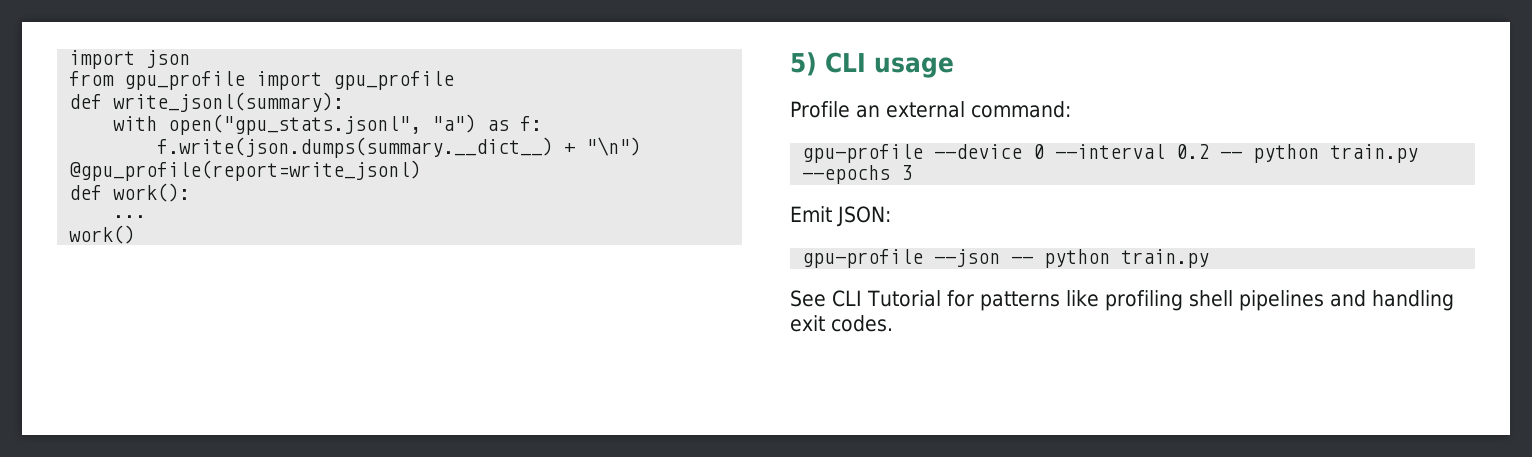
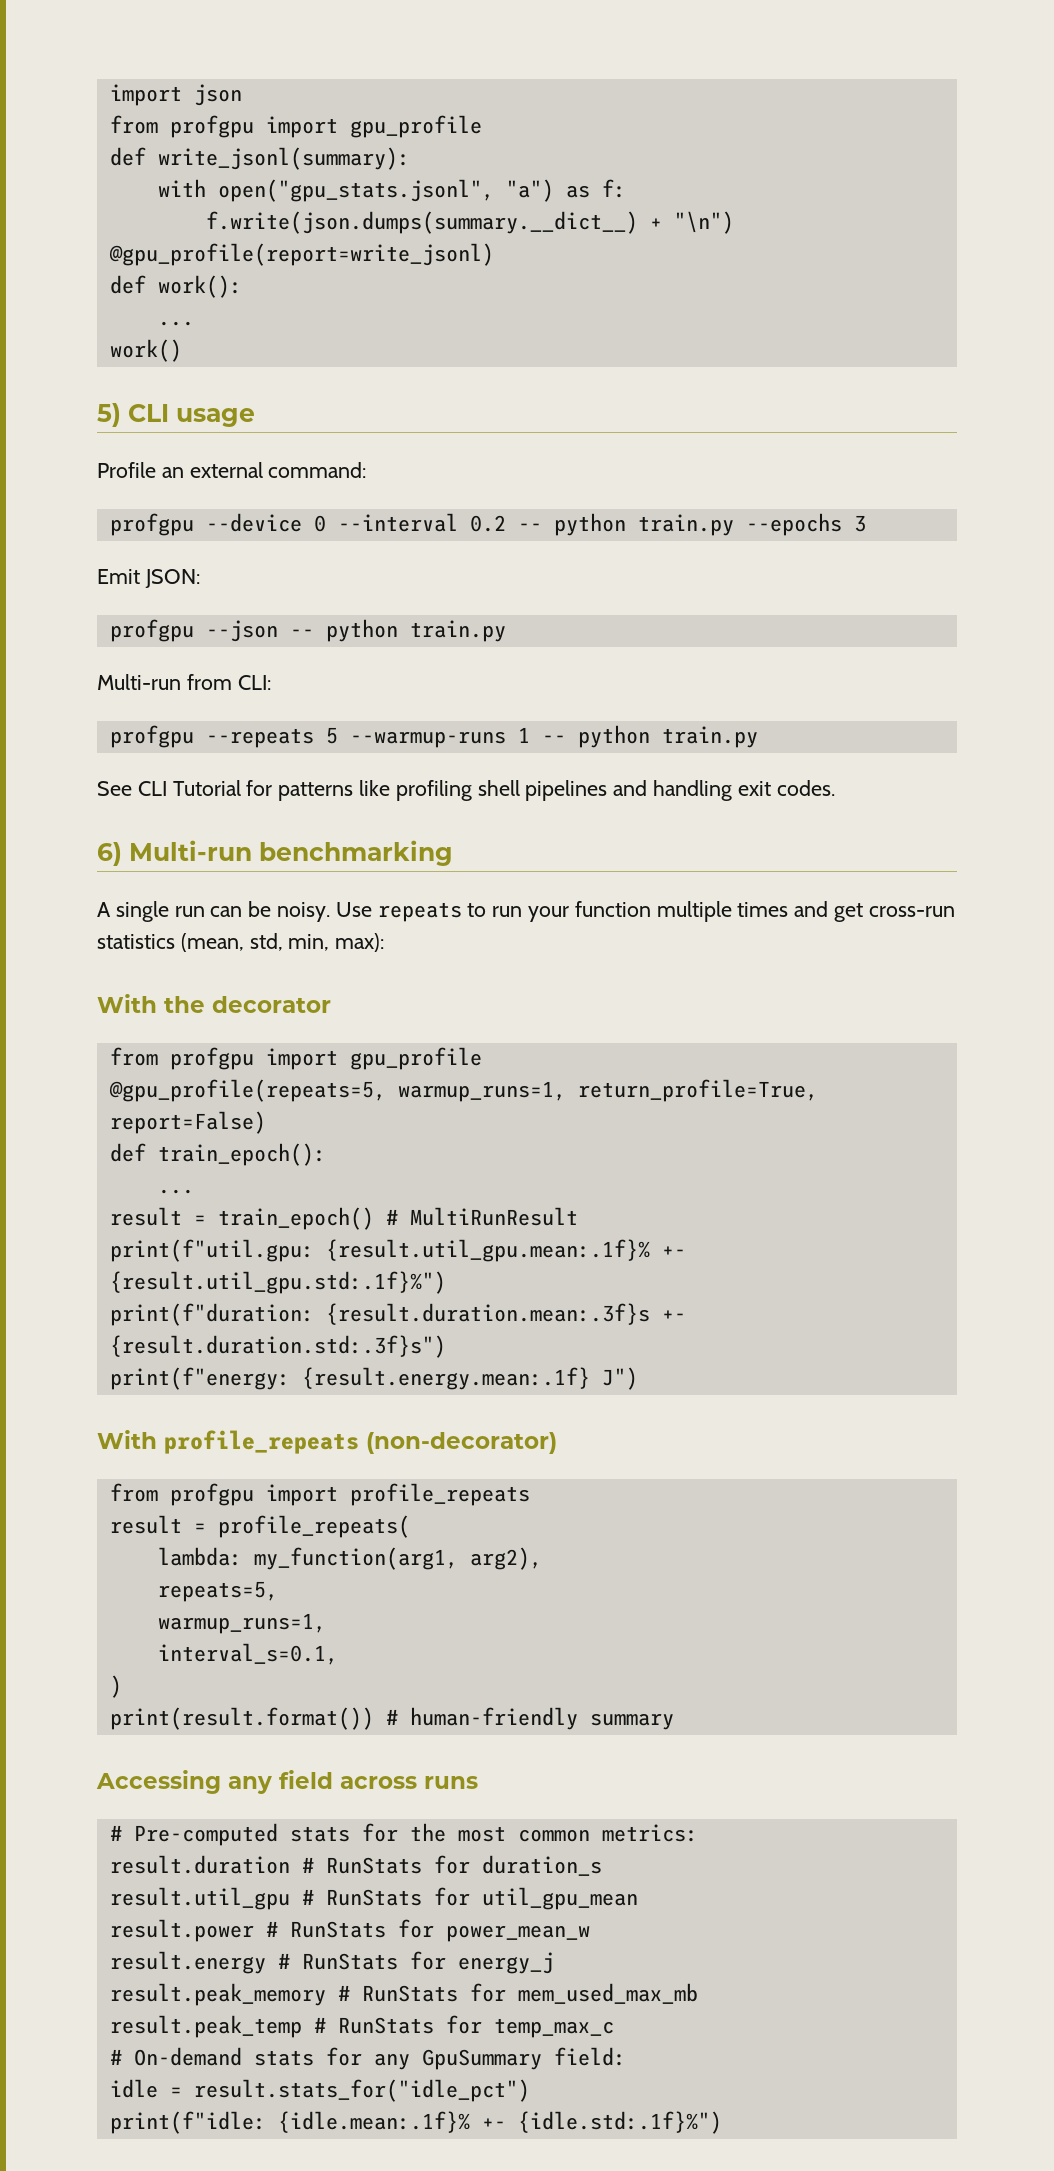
[124,71,246,90] gpu_profile -> [169,115,254,138] profgpu
[802,144,924,163] gpu-profile -> [109,513,194,536] profgpu
[802,249,924,268] gpu-profile -> [109,619,194,642] profgpu
(1210, 258) none -> [97,674,271,690] [109,725,758,748] // Multi-run from CLI: // profgpu --repeats 5 --warmup-runs 1 -- python train.py
(893, 323) none -> [97,840,453,866] [97,901,955,922] [97,933,385,952] [97,994,331,1013] [109,1047,482,1070] [108,1079,818,1102] [109,1111,266,1134] [109,1143,326,1166] [157,1189,194,1194] [109,1207,578,1230] [109,1239,686,1262] [109,1271,446,1294] [109,1303,686,1326] [109,1335,446,1358] [109,1367,638,1390] [97,1430,557,1454] [109,1483,530,1506] [109,1515,410,1538] [157,1547,542,1570] [157,1581,278,1602] [157,1613,326,1634] [157,1643,338,1665] [109,1675,122,1698] [109,1707,674,1730] [96,1770,478,1794] [109,1823,698,1846] [109,1855,602,1876] [109,1887,638,1910] [109,1919,590,1942] [109,1951,554,1974] [109,1983,698,2006] [109,2015,614,2038] [109,2047,626,2070] [109,2079,530,2102] [109,2111,722,2134] // 6) Multi-run benchmarking // A single run can be noisy. Use repeats to run your function multiple times and get cross-run statistics (mean, std, min, max): // With the decorator // from profgpu import gpu_profile // @gpu_profile(repeats=5, warmup_runs=1, return_profile=True, report=False) // def train_epoch(): // ... // result = train_epoch() # MultiRunResult // print(f"util.gpu: {result.util_gpu.mean:.1f}% +- {result.util_gpu.std:.1f}%") // print(f"duration: {result.duration.mean:.3f}s +- {result.duration.std:.3f}s") // print(f"energy: {result.energy.mean:.1f} J") // With profile_repeats (non-decorator) // from profgpu import profile_repeats // result = profile_repeats( // lambda: my_function(arg1, arg2), // repeats=5, // warmup_runs=1, // interval_s=0.1, // ) // print(result.format()) # human-friendly summary // Accessing any field across runs // # Pre-computed stats for the most common metrics: // result.duration # RunStats for duration_s // result.util_gpu # RunStats for util_gpu_mean // result.power # RunStats for power_mean_w // result.energy # RunStats for energy_j // result.peak_memory # RunStats for mem_used_max_mb // result.peak_temp # RunStats for temp_max_c // # On-demand stats for any GpuSummary field: // idle = result.stats_for("idle_pct") // print(f"idle: {idle.mean:.1f}% +- {idle.std:.1f}%")

